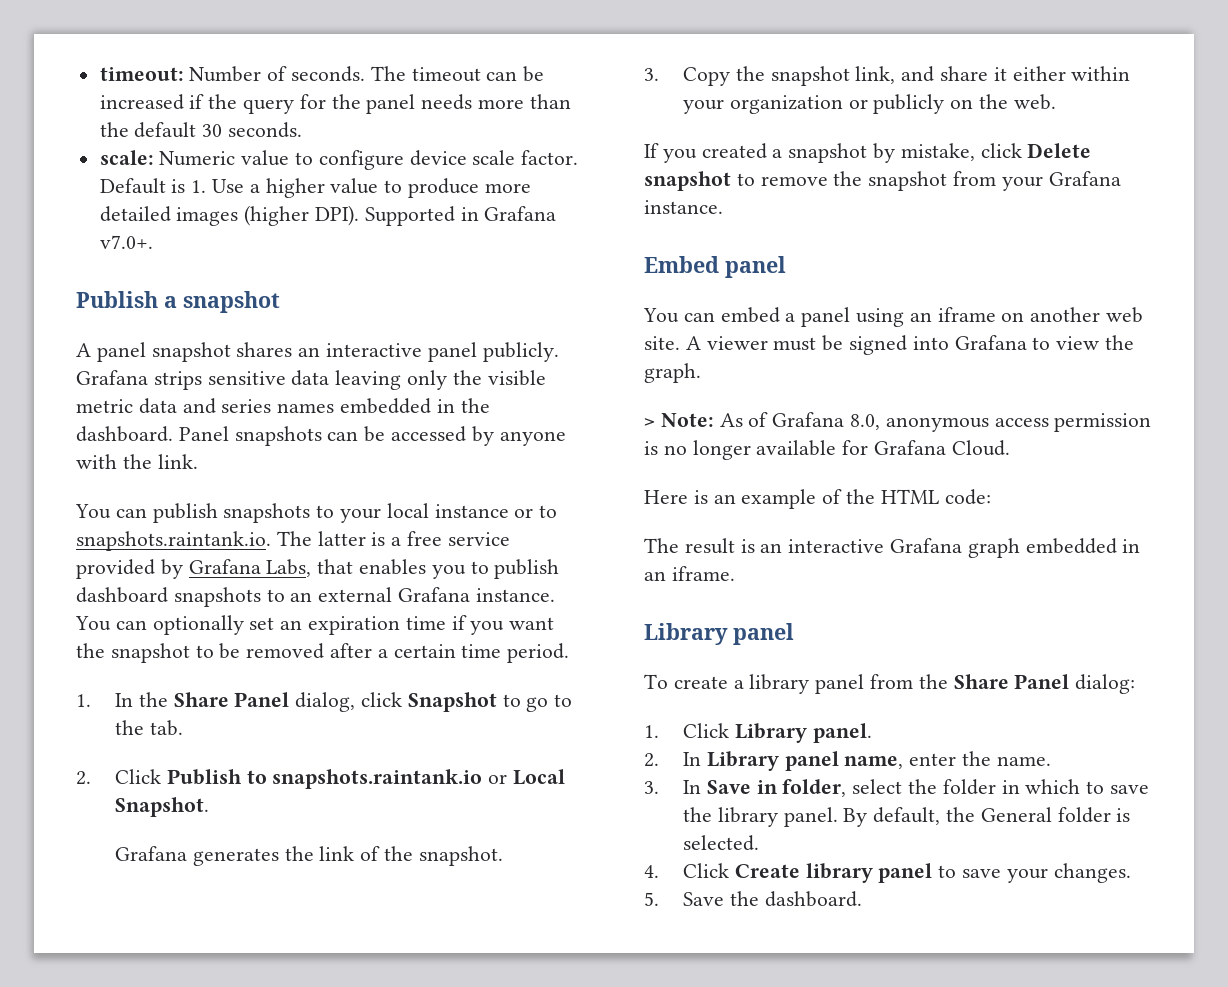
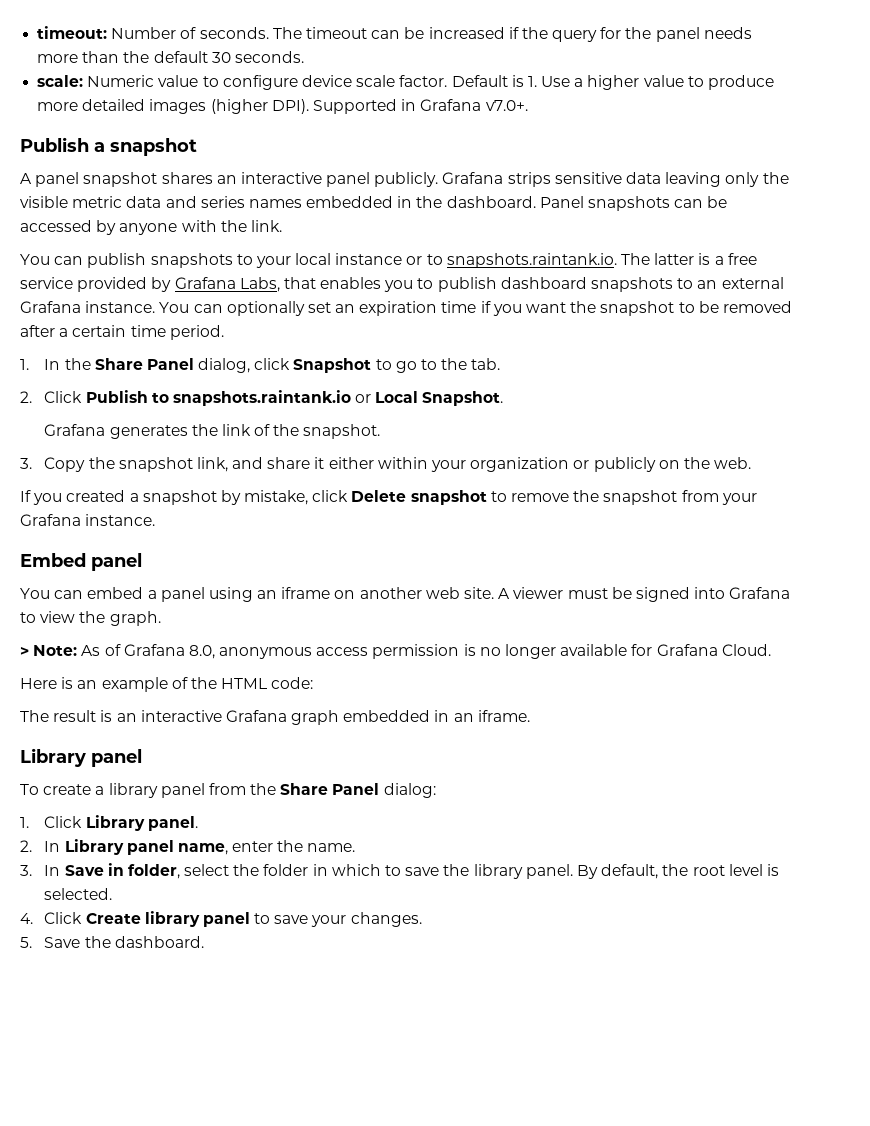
[980,807,1111,823] General folder -> [692,864,763,876] root level

